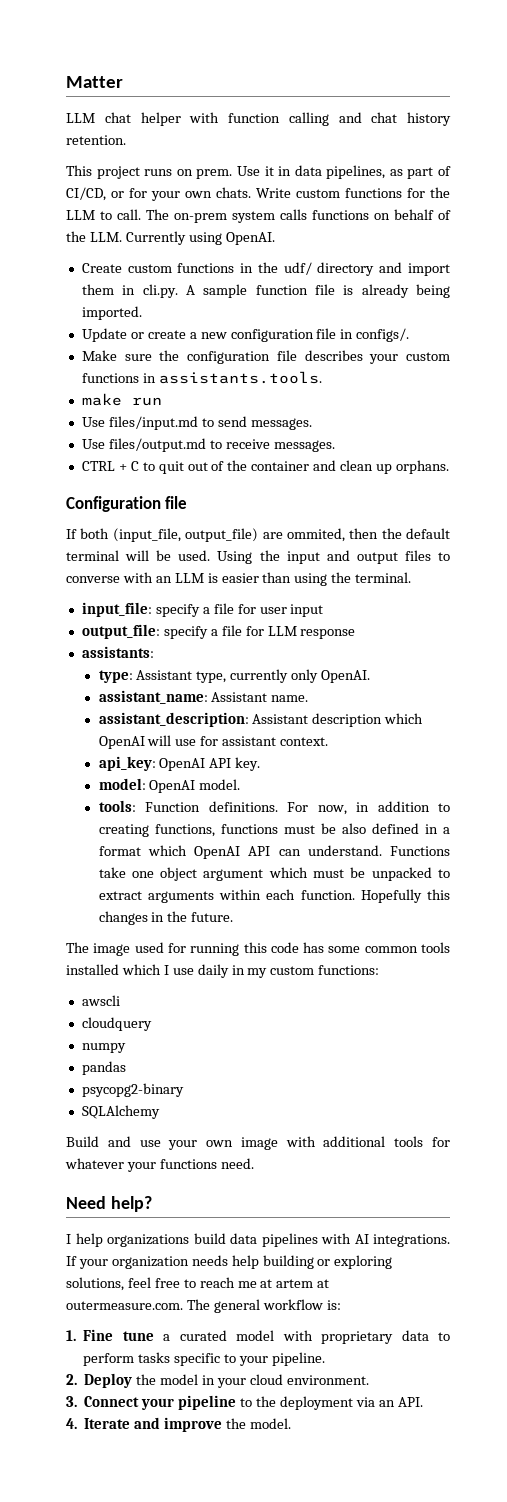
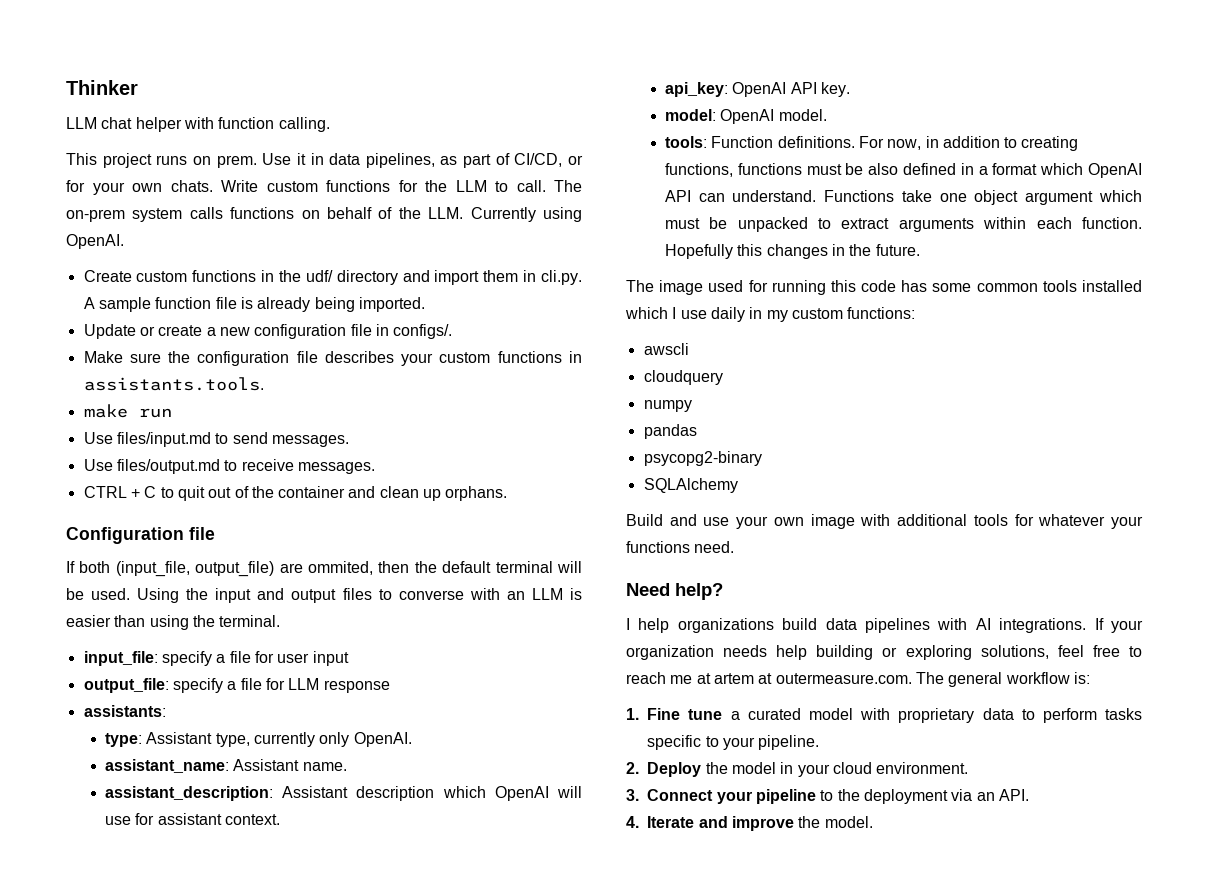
[66,76,123,88] Matter -> [66,80,138,95] Thinker
[288,112,451,126] [66,135,126,145] calling and chat history retention. -> [278,117,330,132] calling.

